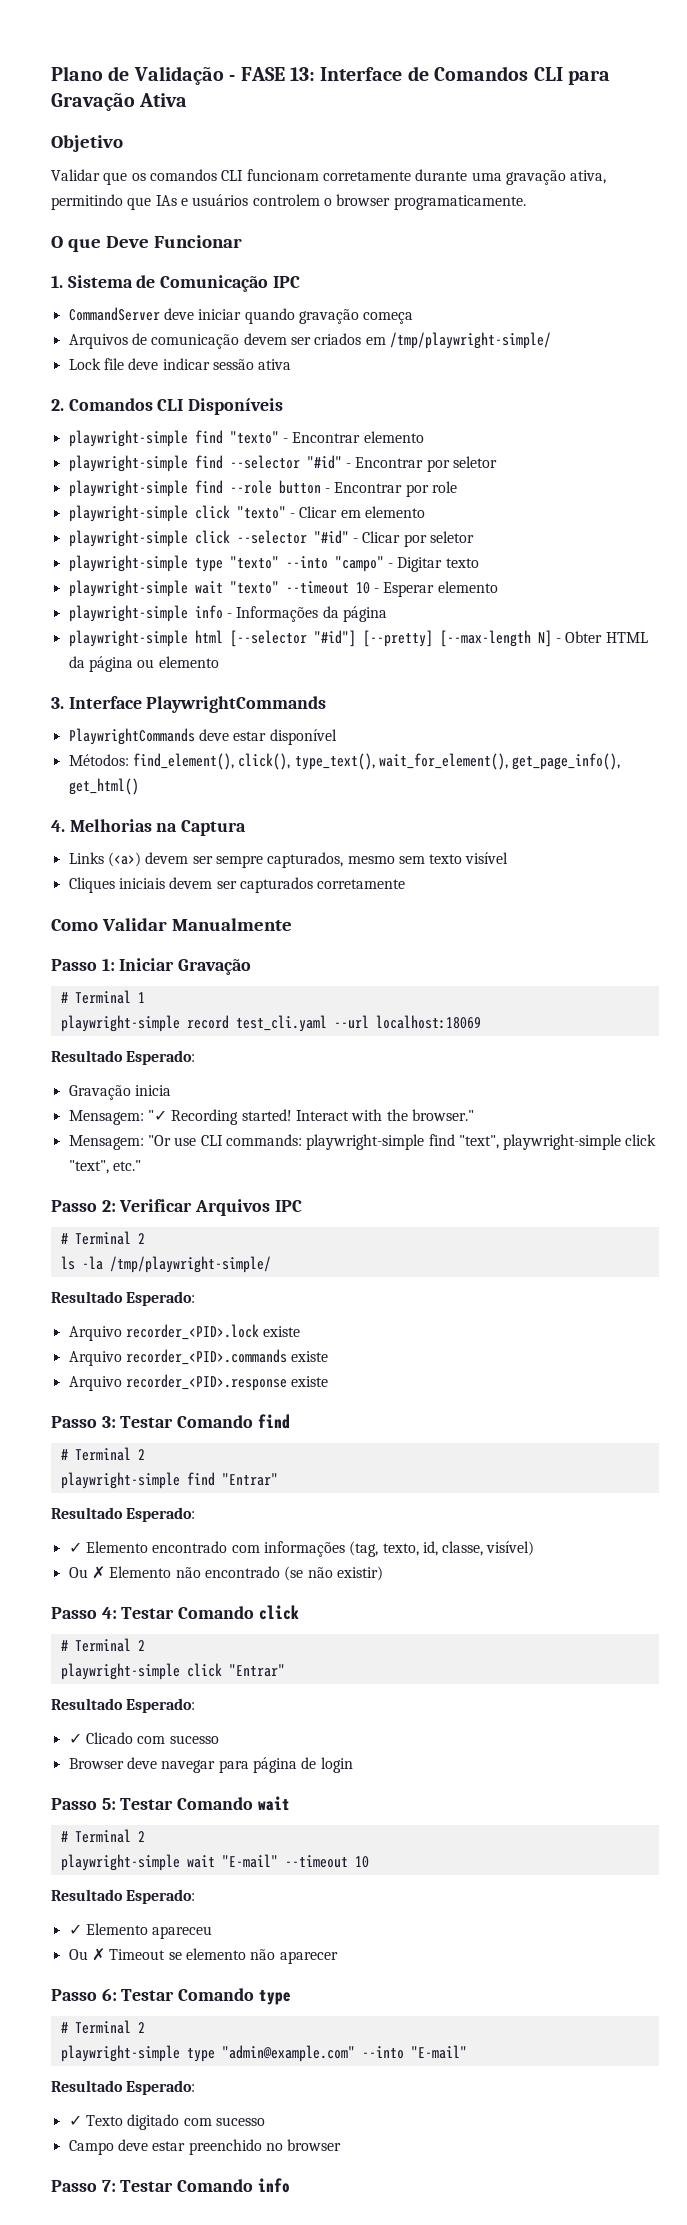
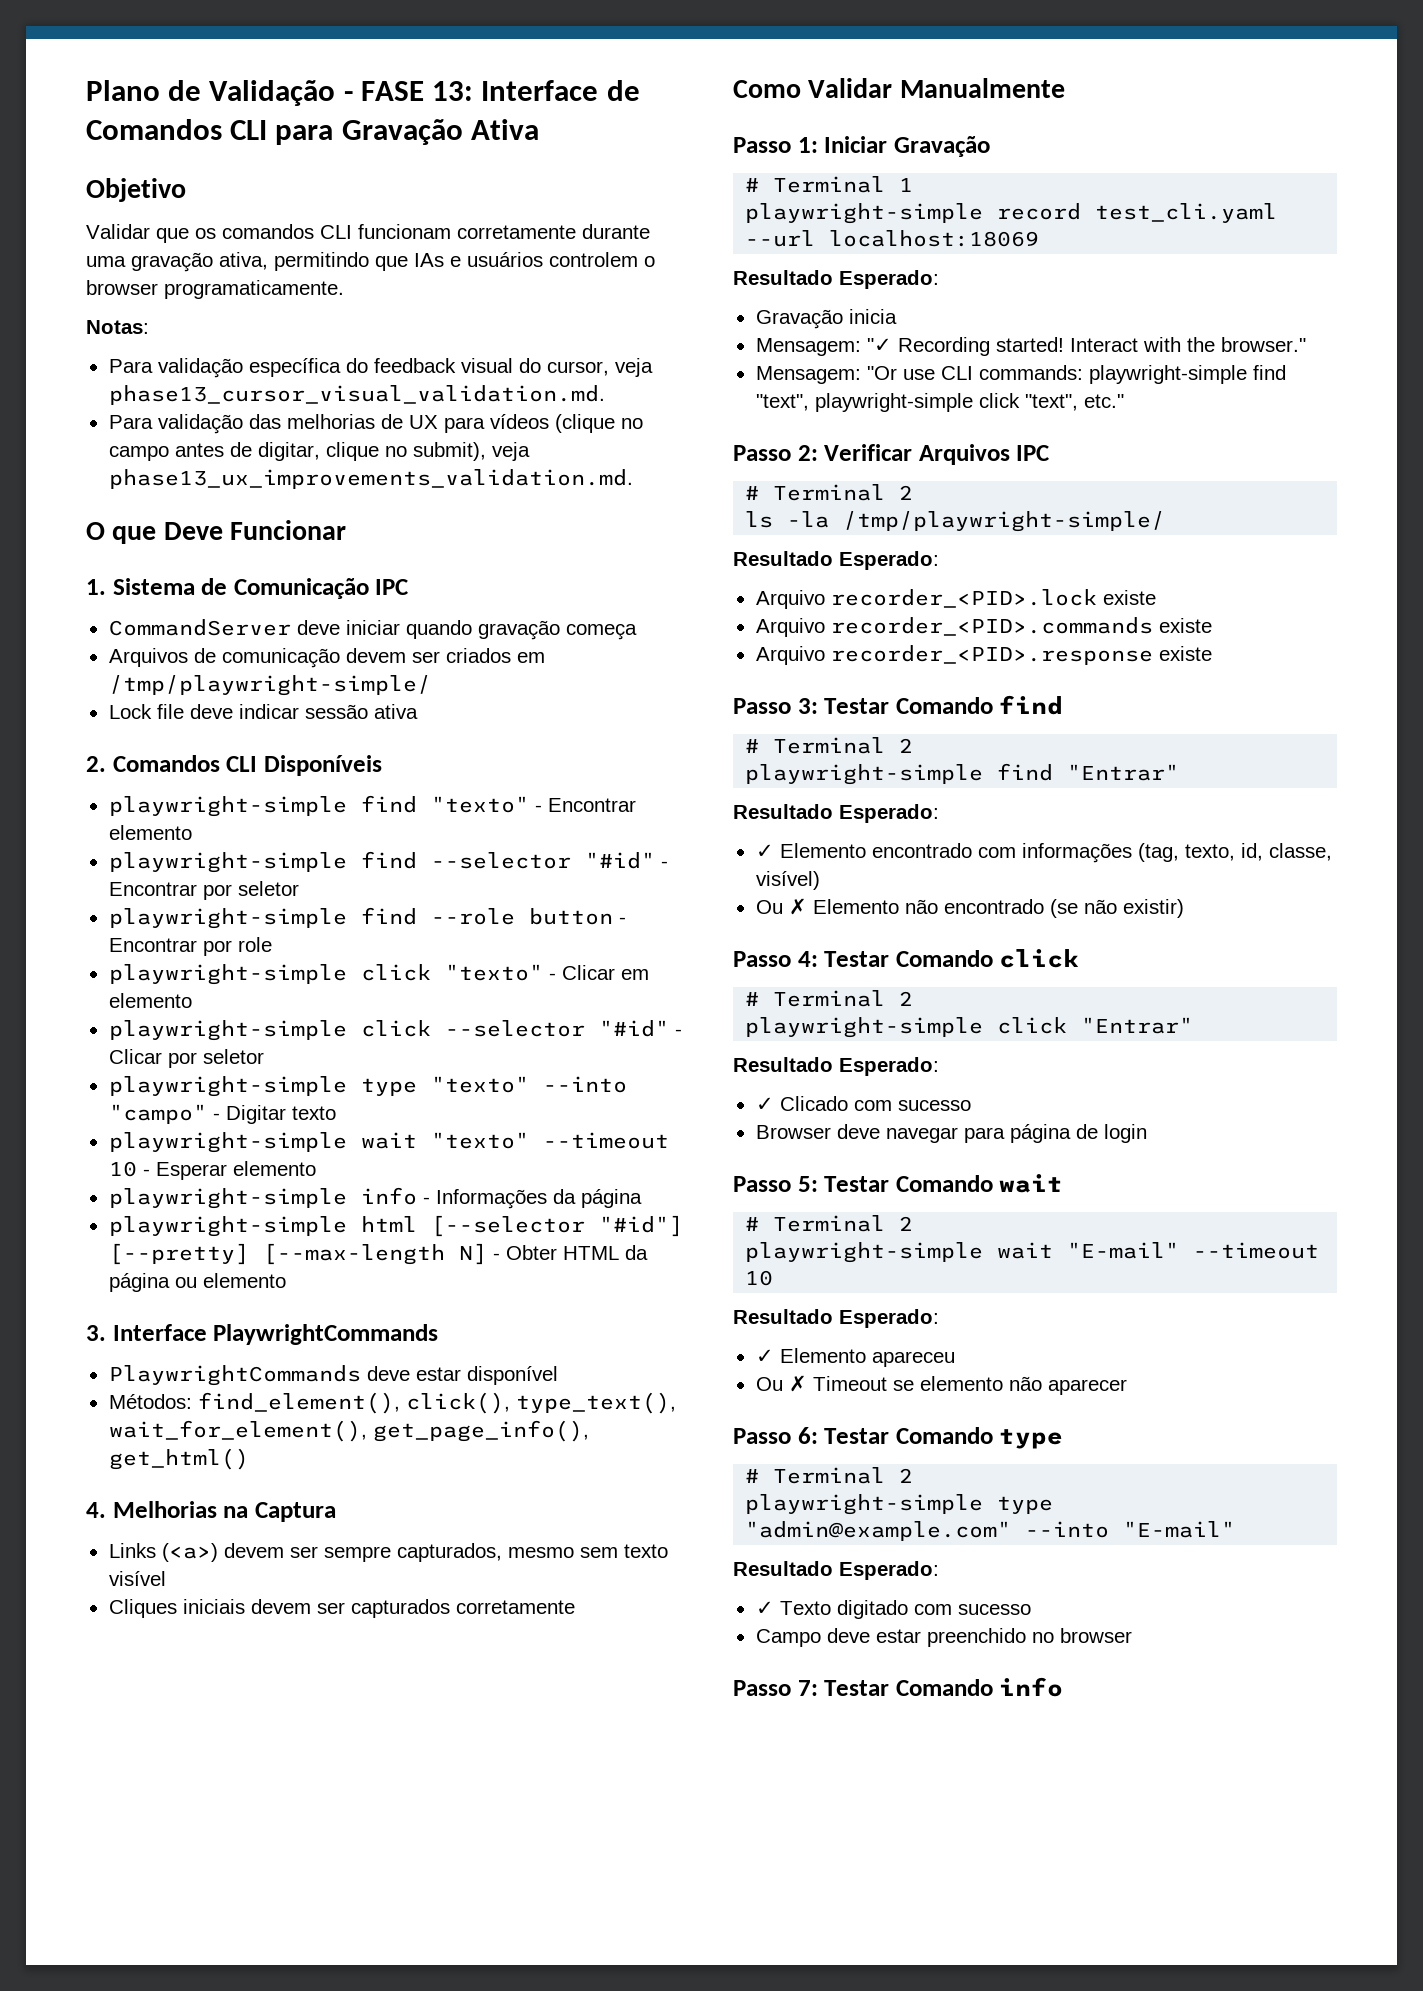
(526, 202) none -> [86,320,149,334] [108,358,653,378] [108,385,605,405] [108,414,643,434] [108,442,530,461] [108,469,633,489] // Notas: // Para validação específica do feedback visual do cursor, veja phase13_cursor_visual_validation.md. // Para validação das melhorias de UX para vídeos (clique no campo antes de digitar, clique no submit), veja phase13_ux_improvements_validation.md.

